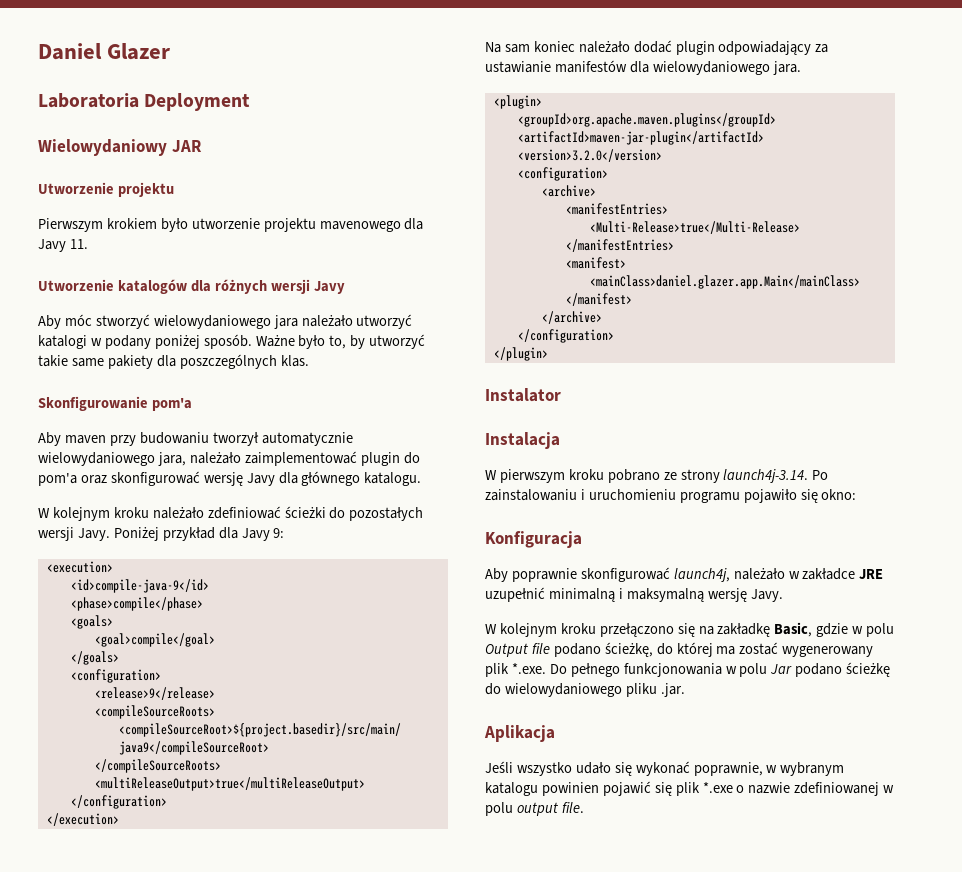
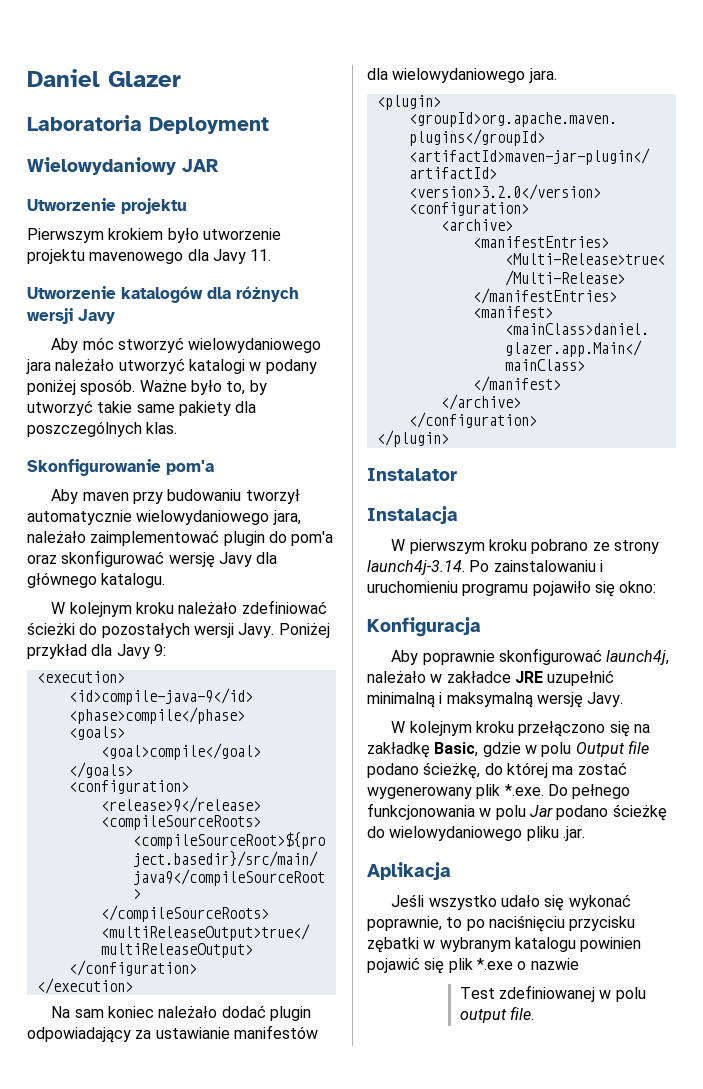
(763, 769) none -> [446,915,636,932] [367,937,419,953] to po naciśnięciu przycisku zębatki
(791, 788) none -> [459,987,495,999] // Test

